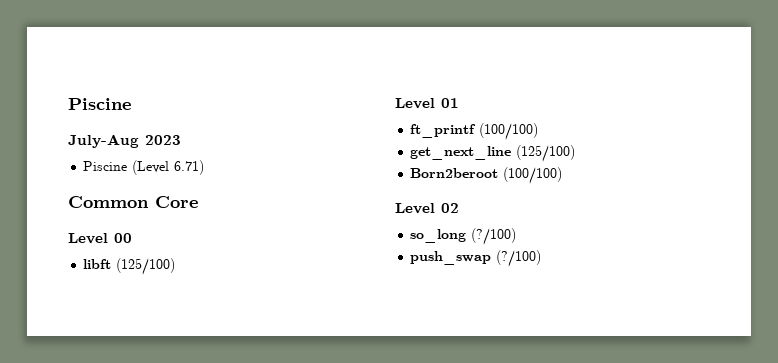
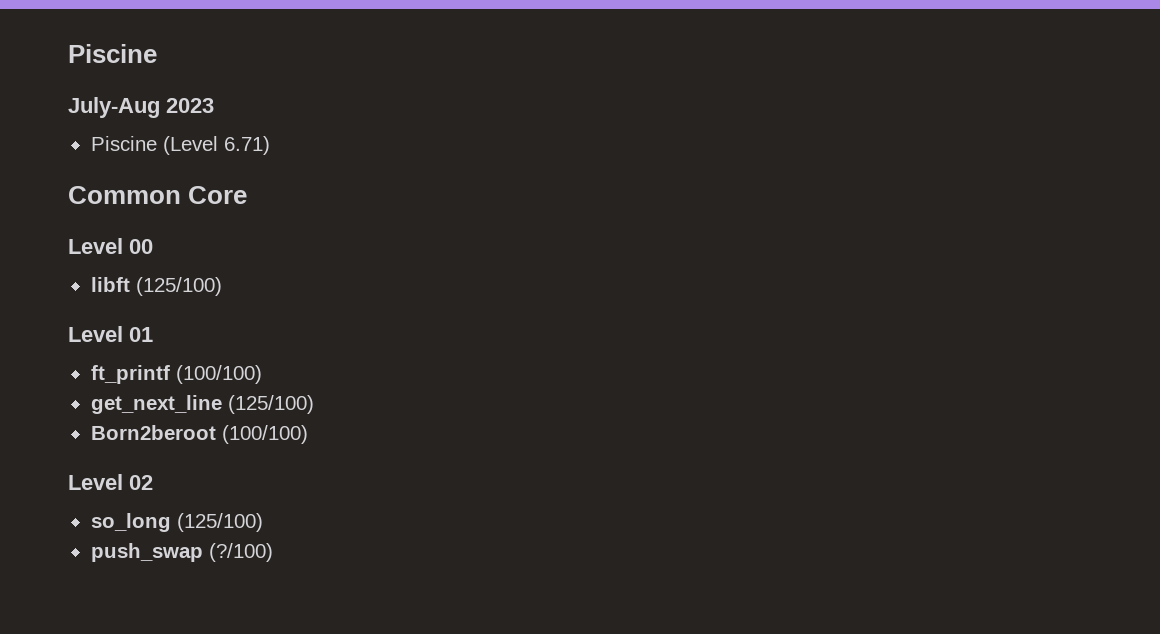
[471,228,517,245] (?/100) -> [176,513,263,532] (125/100)

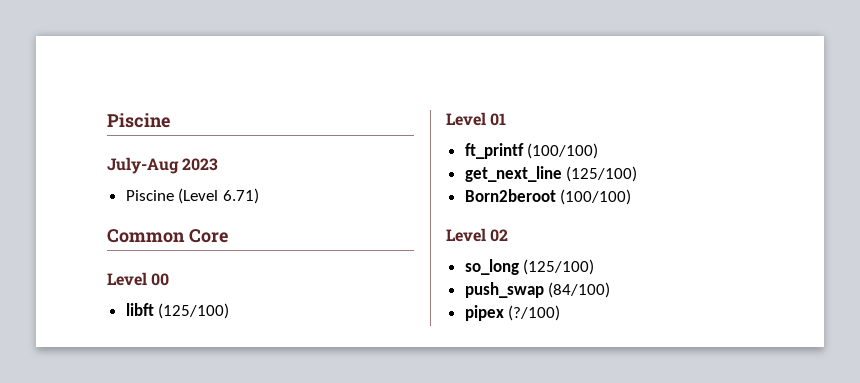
(203, 552) none -> [548,282,611,298] [464,305,504,321] (84/100) // pipex

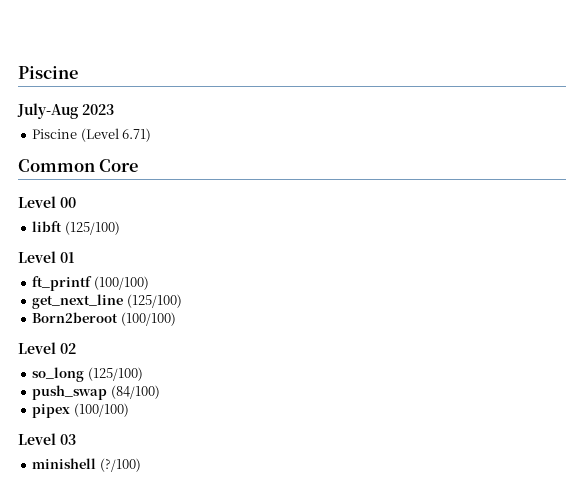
(504, 313) none -> [73,403,129,417] [18,433,76,445] [32,458,97,469] (100/100) // Level 03 // minishell

